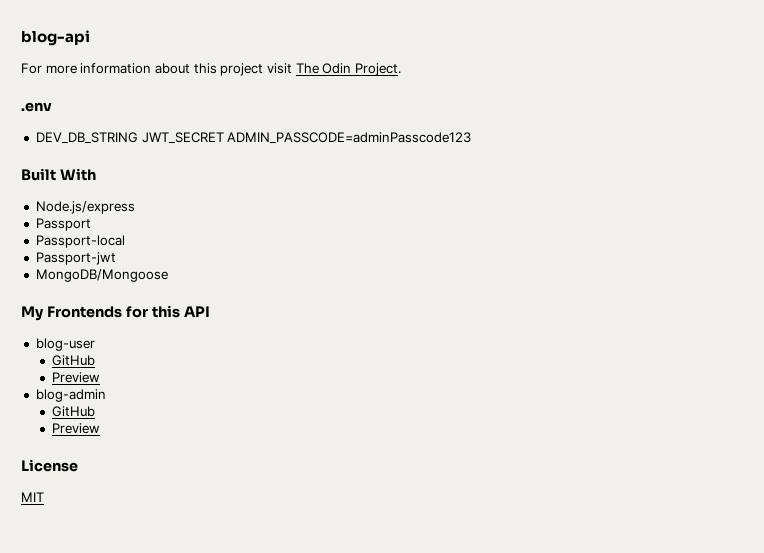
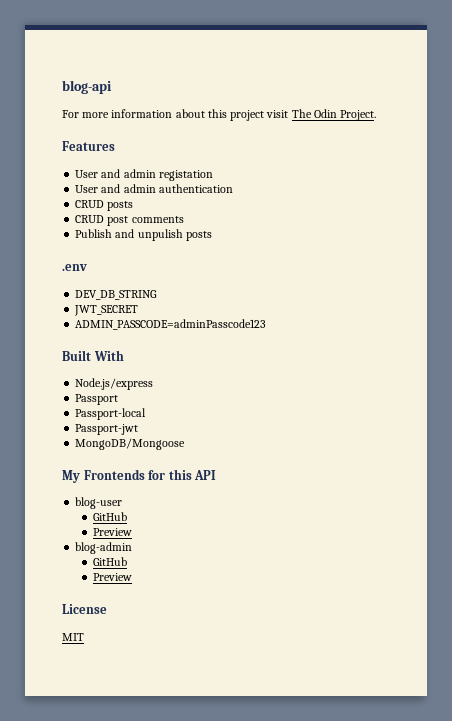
(401, 69) none -> [62,141,115,151] [75,169,213,181] [75,184,233,193] [75,200,134,211] [75,215,184,226] [75,229,212,241] // Features // User and admin registation // User and admin authentication // CRUD posts // CRUD post comments // Publish and unpulish posts
(138, 138) none -> (158, 295) //
(224, 138) none -> (139, 310) //

